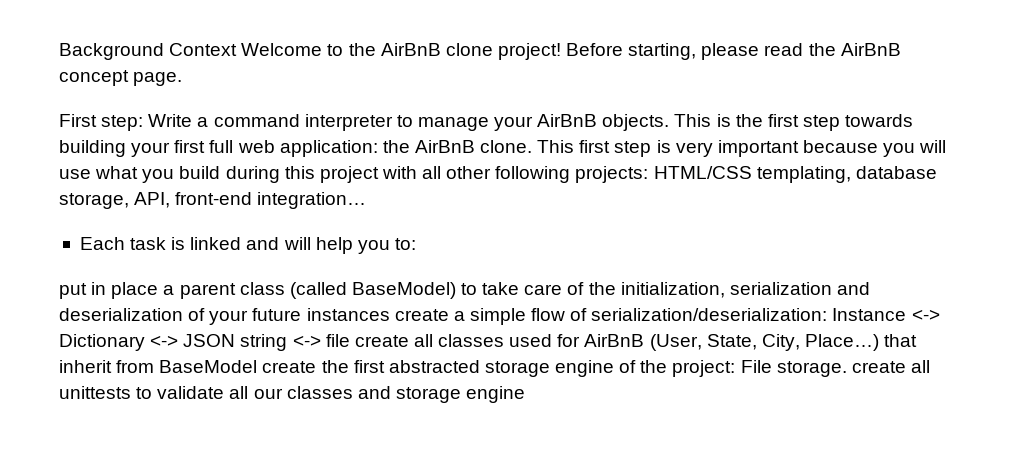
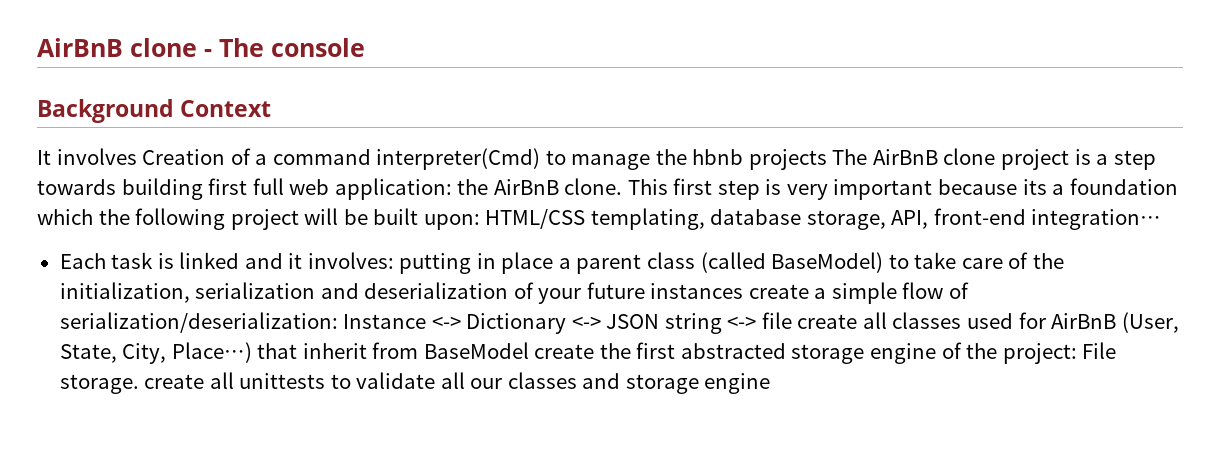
[59,43,901,60] [59,70,183,86] [59,114,799,131] Background Context Welcome to the AirBnB clone project! Before starting, please read the AirBnB concept page. // First step: Write a command interpreter to manage your AirBnB objects. This is the first -> [37,38,365,57] [37,99,272,123] [37,148,1109,170] AirBnB clone - The console // Background Context // It involves Creation of a command interpreter(Cmd) to manage the hbnb projects The AirBnB clone project is a
[131,142,171,157] your -> (203, 189) none
[883,140,947,157] [59,166,649,183] you will use what you build during this project with all other following projects: -> [1022,178,1178,195] [37,208,480,230] its a foundation which the following project will be built upon:
[283,237,416,254] [59,283,87,299] will help you to: // put -> [288,252,472,274] it involves: putting

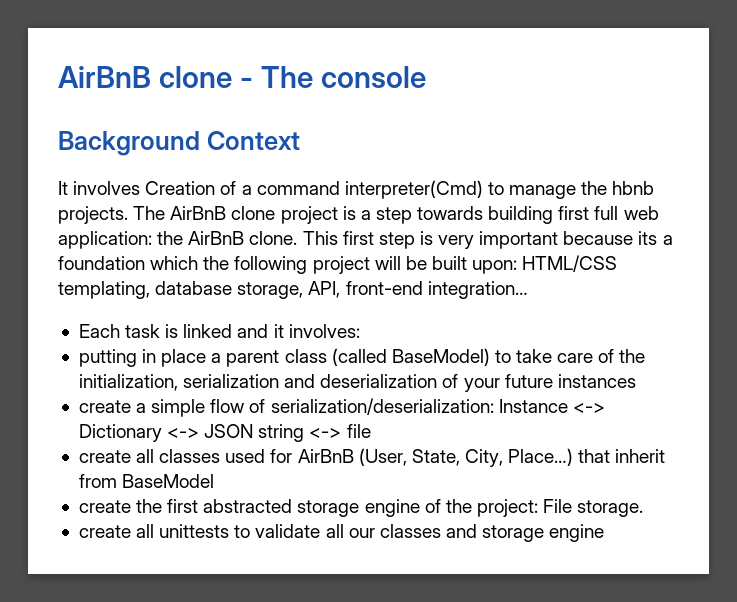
[748,149,827,170] projects -> [58,206,128,224] projects.
(394, 260) none -> (360, 331) //
(744, 291) none -> (636, 381) //
(792, 320) none -> (371, 431) //
(529, 350) none -> (215, 481) //
(139, 384) none -> (644, 508) //

